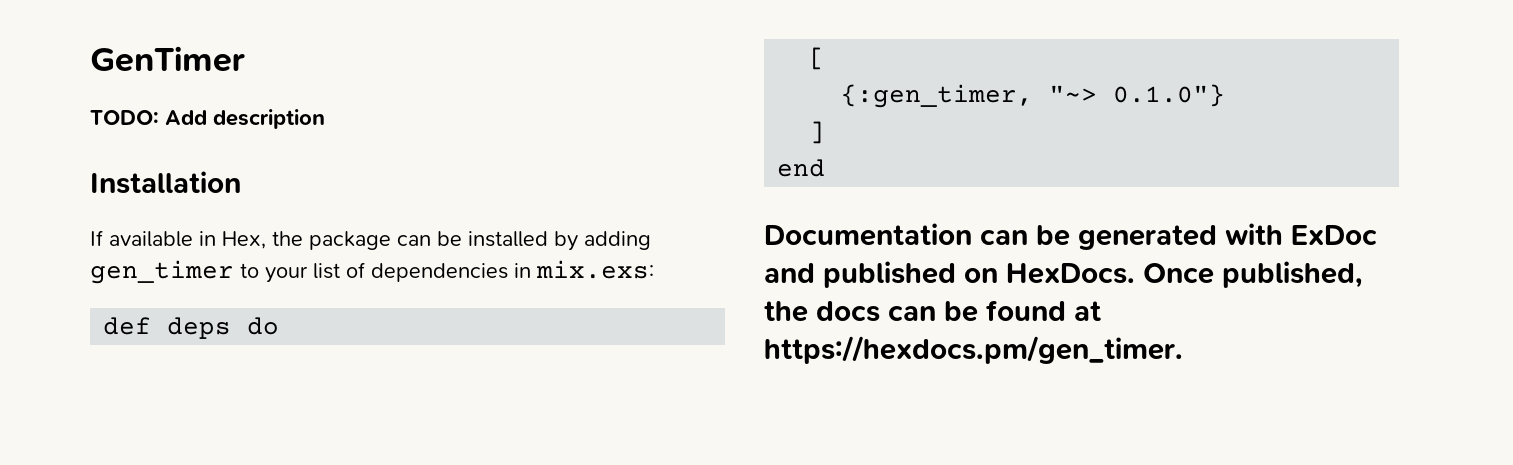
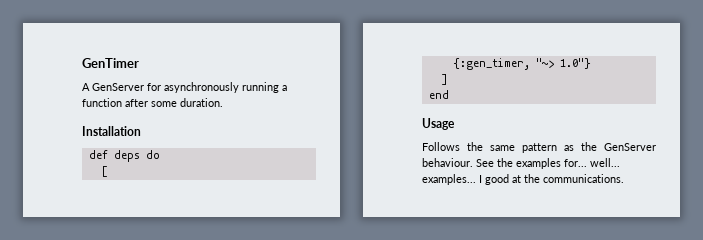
[90,109,325,129] [90,171,241,194] [90,230,651,251] [90,260,654,284] TODO: Add description // Installation // If available in Hex, the package can be installed by adding gen_timer to your list of dependencies in mix.exs: -> [82,82,287,93] [82,98,223,107] [82,126,141,136] A GenServer for asynchronously running a function after some duration. // Installation
[1113,84,1226,107] 0.1.0"} -> [559,58,591,69] 1.0"}
[764,223,1377,250] [764,261,1363,288] [764,300,1101,322] [764,335,1183,364] Documentation can be generated with ExDoc and published on HexDocs. Once published, the docs can be found at https://hexdocs.pm/gen_timer. -> [422,118,455,130] [422,142,656,153] [422,158,620,169] [422,174,624,185] Usage // Follows the same pattern as the GenServer behaviour. See the examples for... well... examples... I good at the communications.

